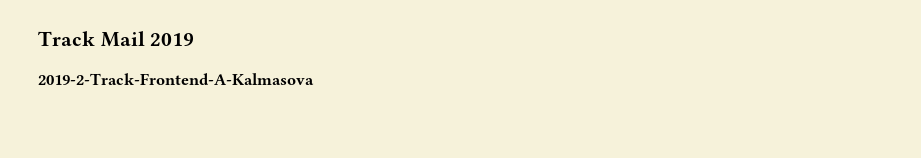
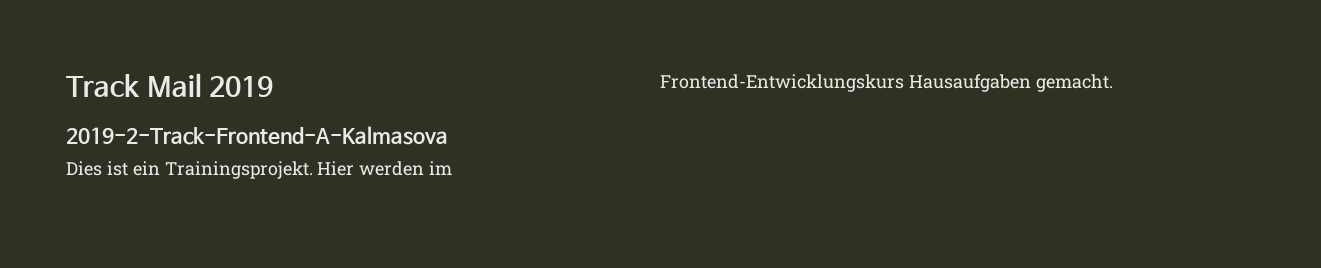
(314, 79) none -> [66,161,453,179] [660,74,1113,92] // Dies ist ein Trainingsprojekt. Hier werden im Frontend-Entwicklungskurs Hausaufgaben gemacht.

